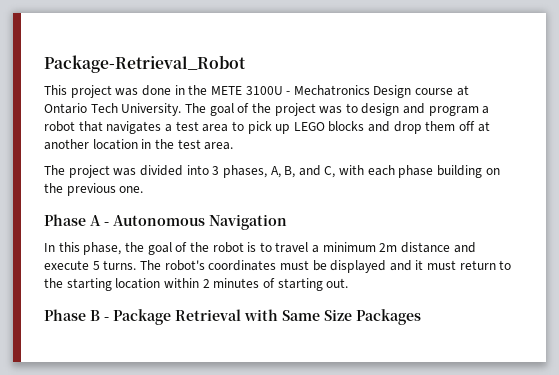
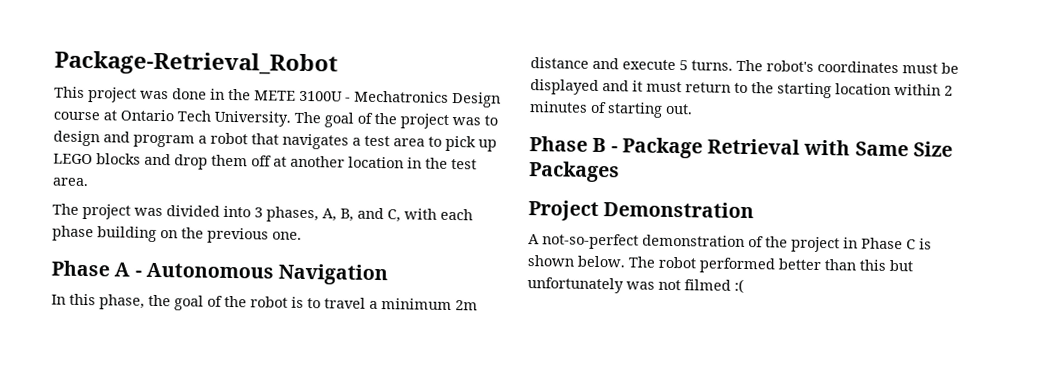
(421, 317) none -> [528,200,755,222] [528,233,932,253] [527,255,913,274] [527,277,744,294] // Project Demonstration // A not-so-perfect demonstration of the project in Phase C is shown below. The robot performed better than this but unfortunately was not filmed :(

